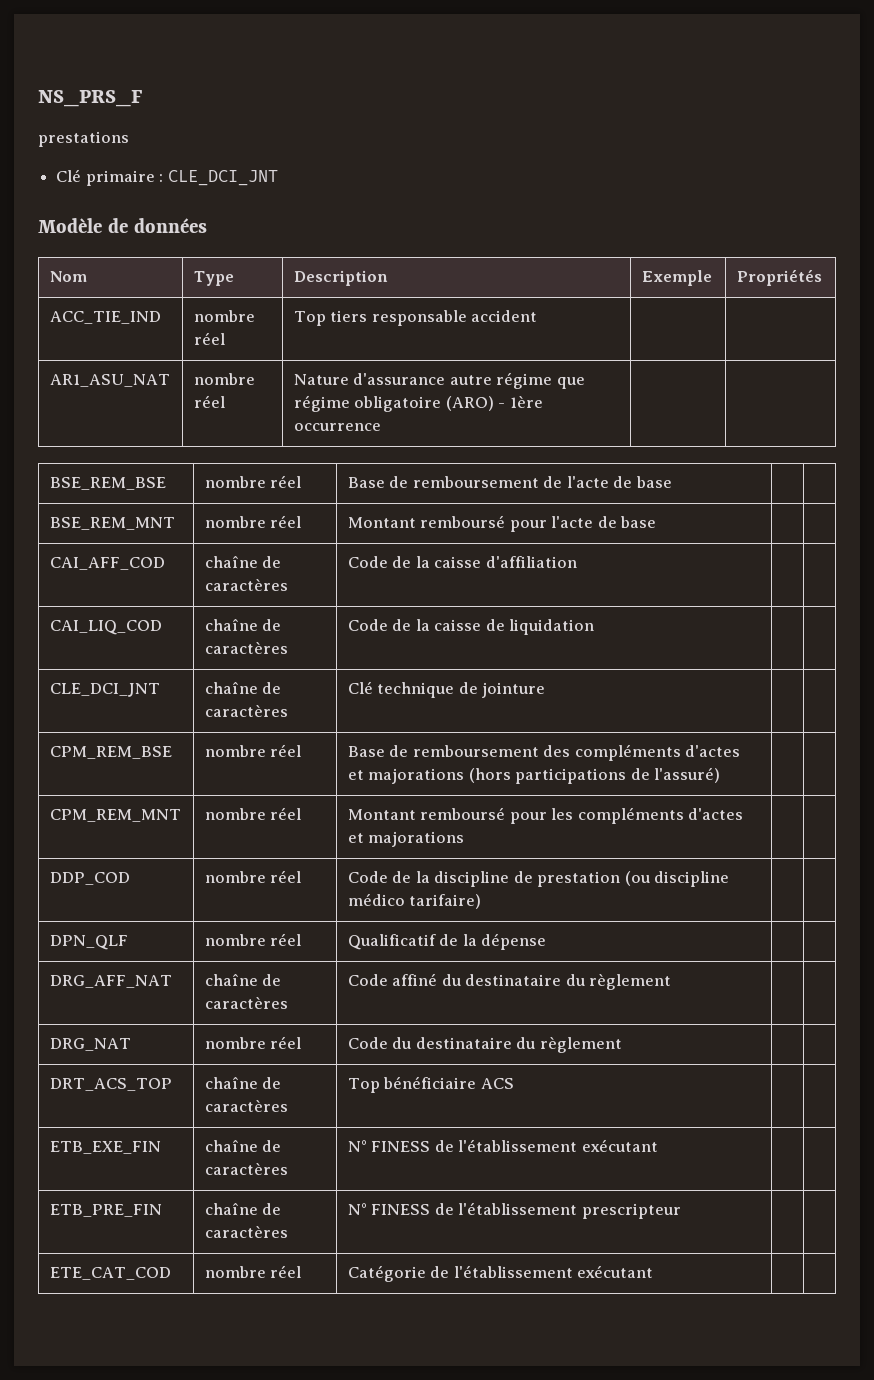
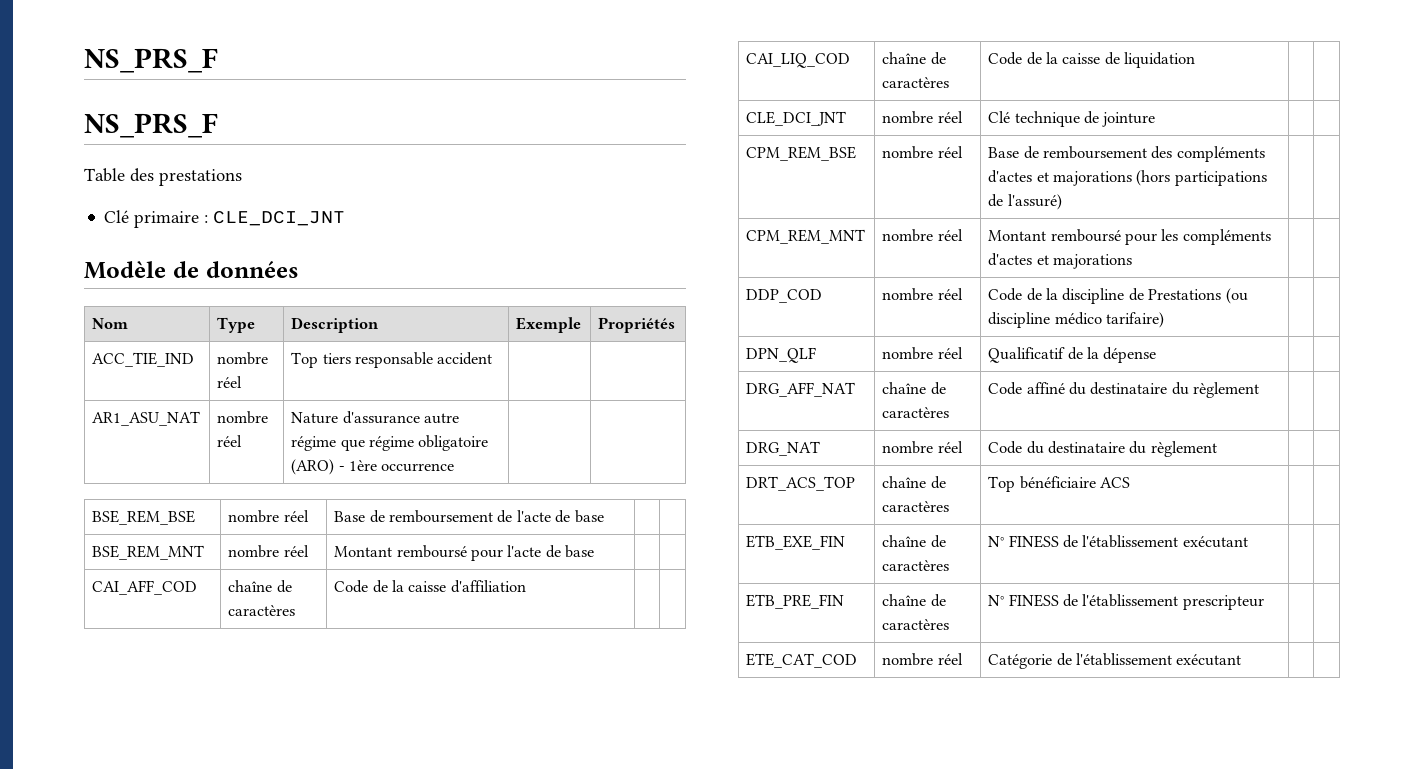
[38,90,142,107] NS_PRS_F // -> [84,48,218,73] [84,113,218,138] [84,168,154,182] NS_PRS_F // NS_PRS_F // Table des
[204,682,282,694] [204,704,288,717] chaîne de caractères -> [882,111,963,124] nombre réel
[537,871,621,887] prestation -> [1148,289,1222,300] Prestations

